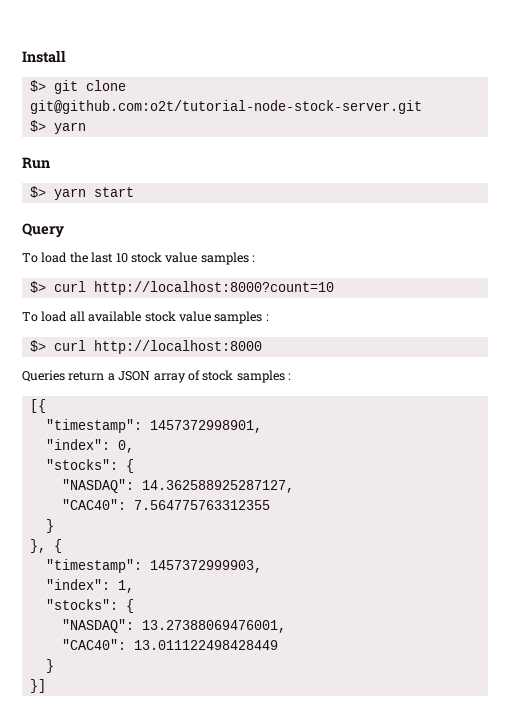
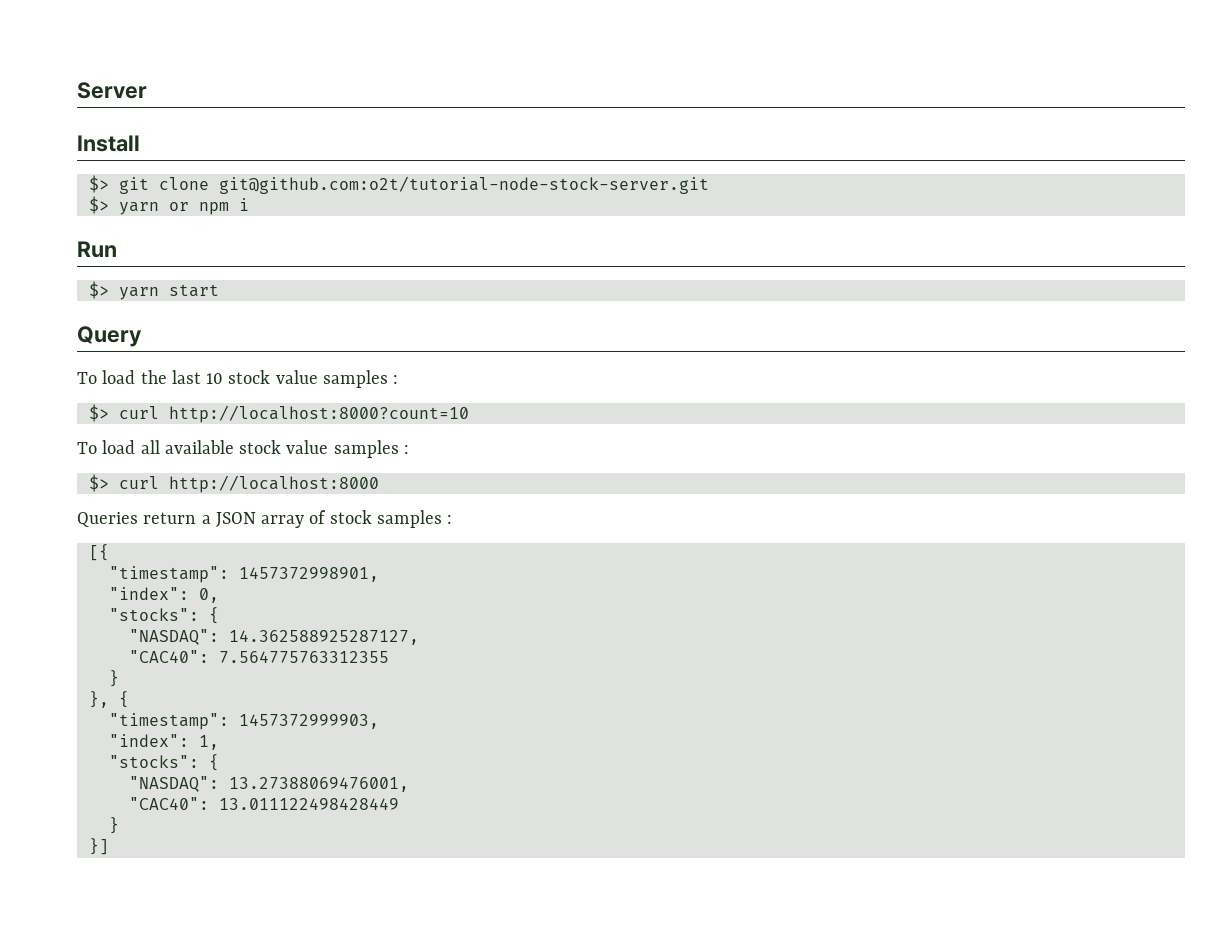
(22, 56) none -> [77,82,147,99] Server //
(86, 128) none -> [168,198,249,215] or npm i

